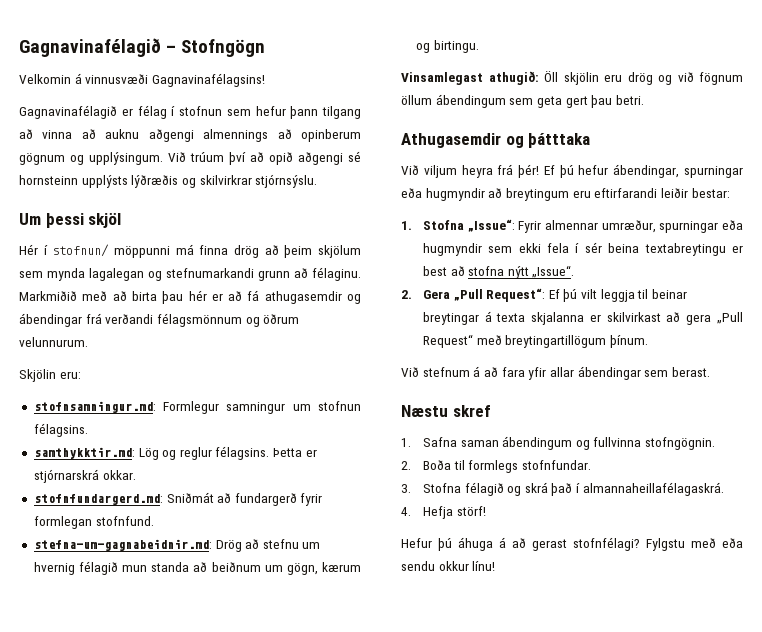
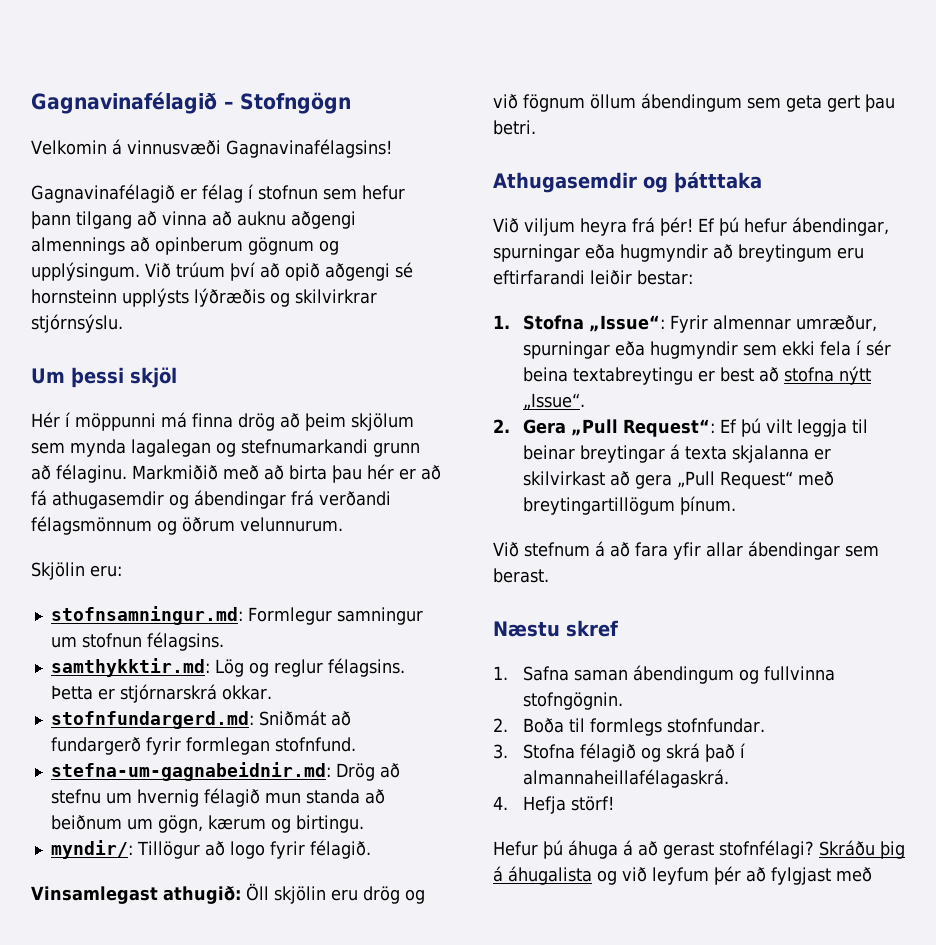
[52,244,110,257] stofnun/ -> (70, 419) none
(479, 46) none -> [50,840,371,859] // myndir/: Tillögur að logo fyrir félagið.
[646,538,743,551] [401,561,496,571] Fylgstu með eða sendu okkur línu! -> [819,840,905,859] [493,866,872,885] Skráðu þig á áhugalista og við leyfum þér að fylgjast með

